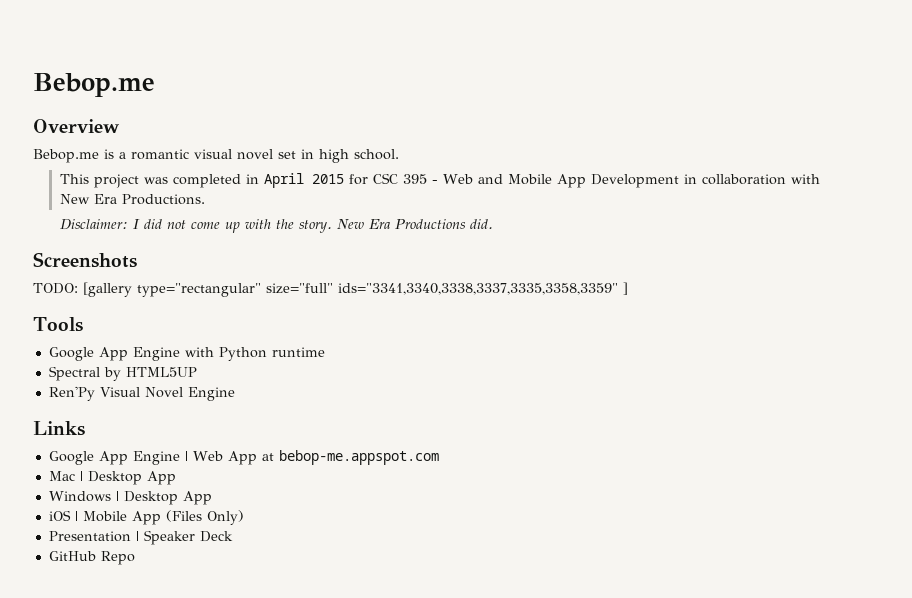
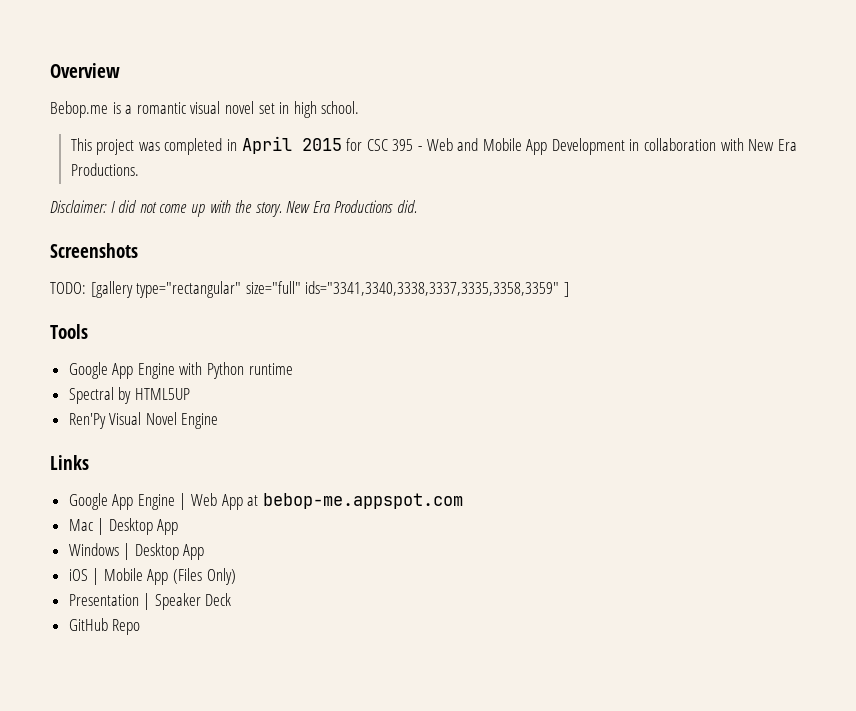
[33,73,155,97] Bebop.me // -> (50, 70) none

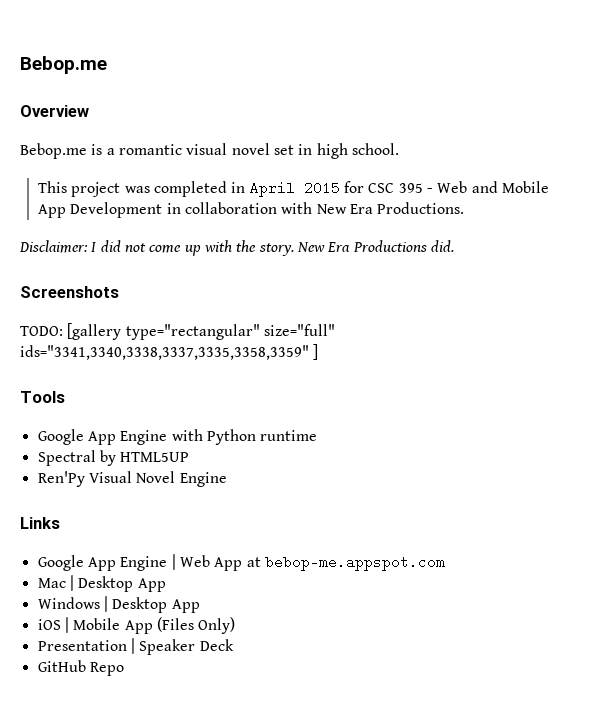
(50, 70) none -> [20,56,107,74] Bebop.me //

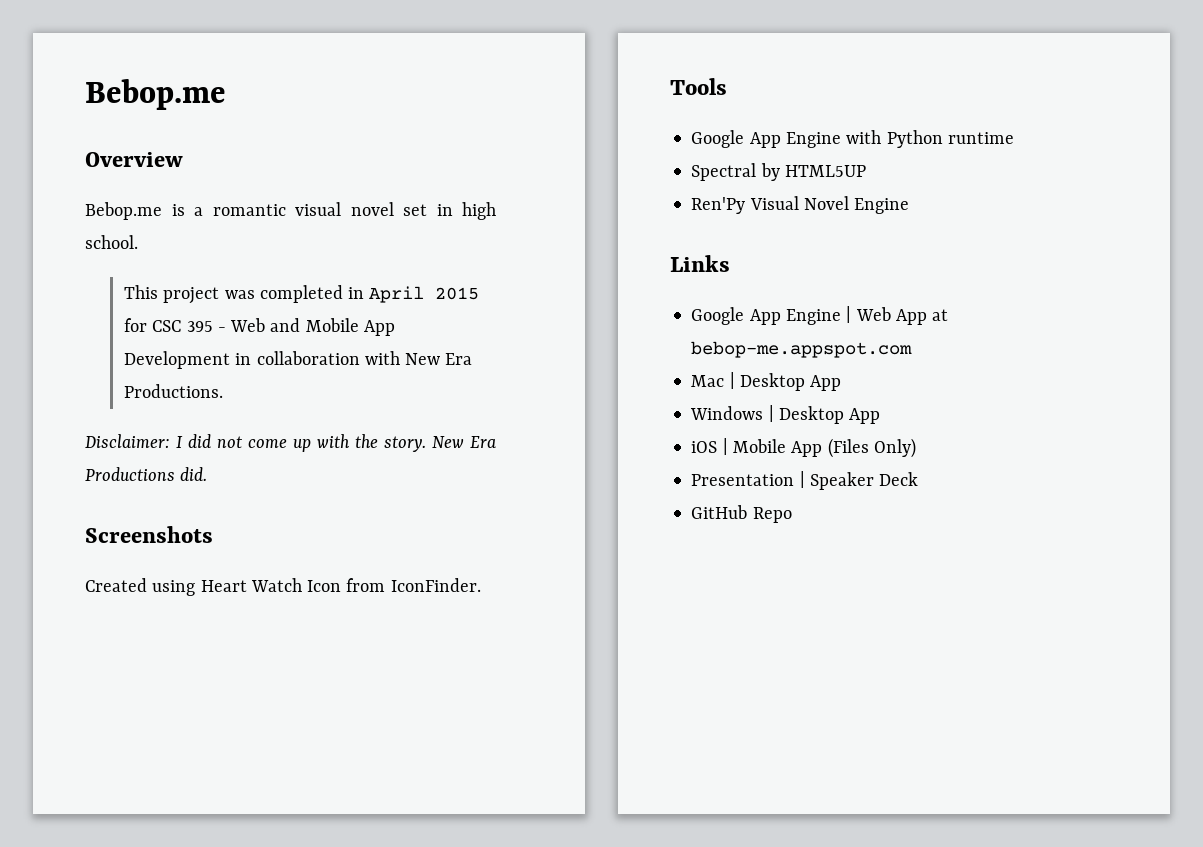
[20,323,335,340] [20,344,319,360] TODO: [gallery type="rectangular" size="full" ids="3341,3340,3338,3337,3335,3358,3359" ] -> [85,578,481,596] Created using Heart Watch Icon from IconFinder.

